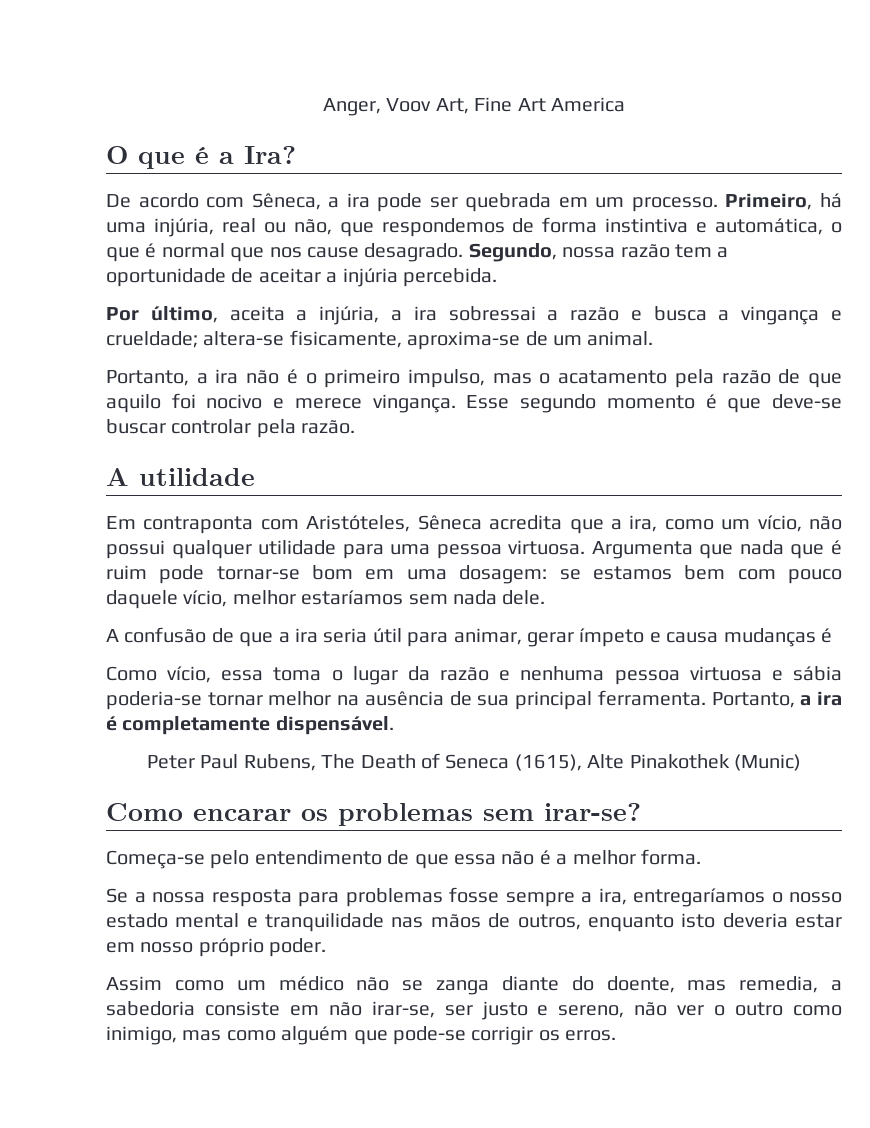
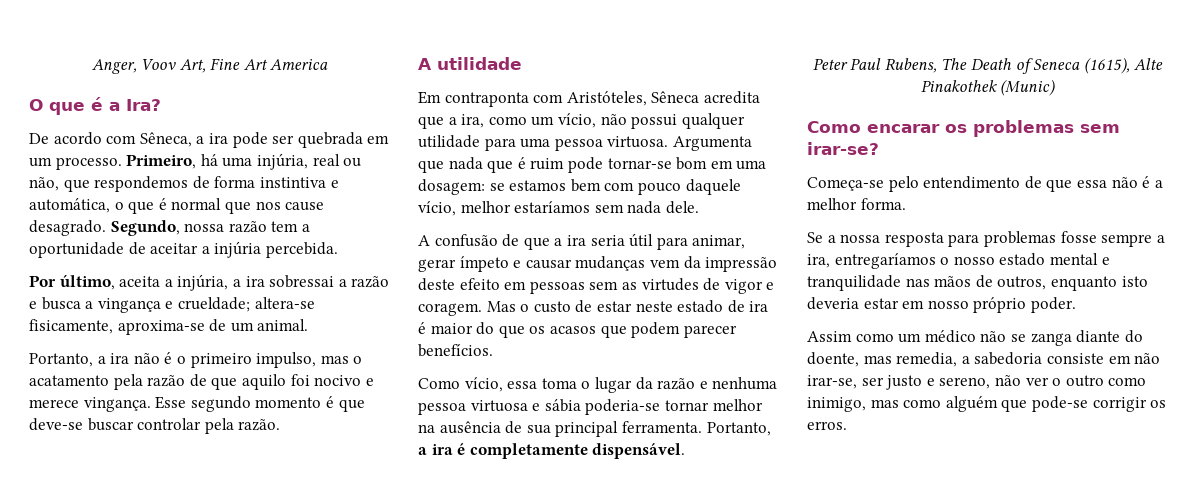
[666,628,832,647] causa mudanças é -> [525,256,778,272] [418,278,775,294] [418,300,769,316] [418,322,737,338] [418,344,493,357] causar mudanças vem da impressão deste efeito em pessoas sem as virtudes de vigor e coragem. Mas o custo de estar neste estado de ira é maior do que os acasos que podem parecer benefícios.

